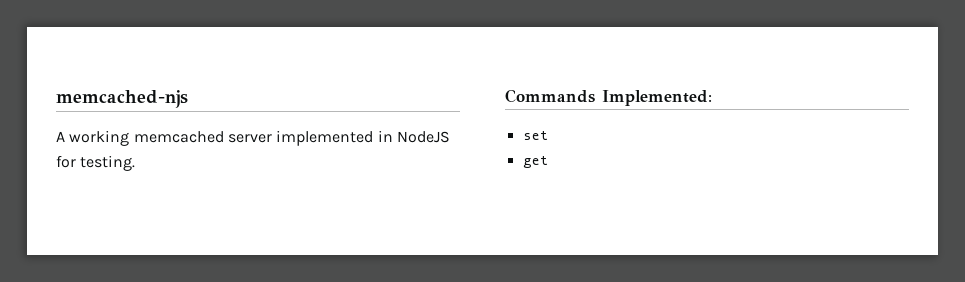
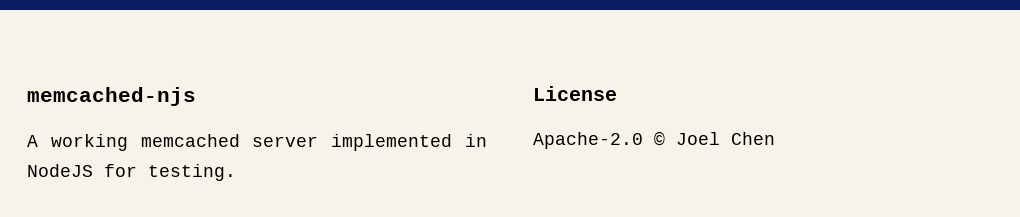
[505,89,712,106] [522,131,548,140] [522,156,548,168] Commands Implemented: // set // get -> [533,86,617,101] [533,131,775,149] License // Apache-2.0 © Joel Chen

